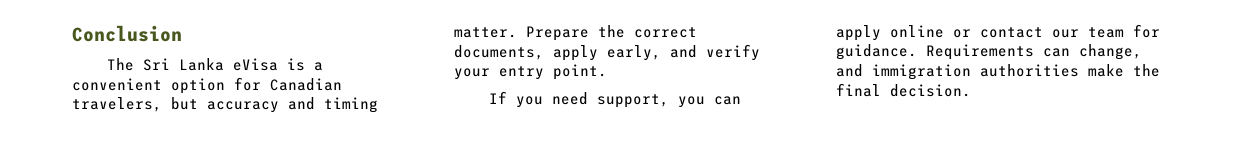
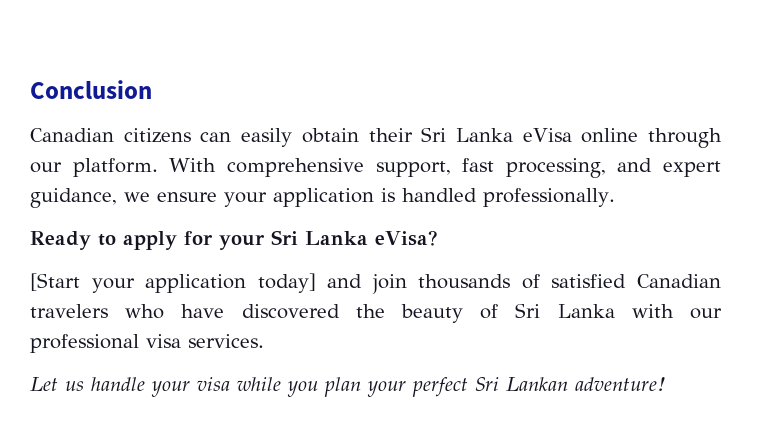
[106,58,323,71] [72,77,342,94] [72,97,378,113] [454,25,697,41] [454,44,760,61] [454,64,607,80] [488,91,741,108] [836,24,1160,41] [836,44,1142,60] [836,64,1160,80] [836,83,971,97] The Sri Lanka eVisa is a convenient option for Canadian travelers, but accuracy and timing matter. Prepare the correct documents, apply early, and verify your entry point. // If you need support, you can apply online or contact our team for guidance. Requirements can change, and immigration authorities make the final decision. -> [30,127,723,148] [30,158,721,178] [30,188,615,208] [30,230,438,250] [30,273,721,294] [30,303,722,323] [30,334,264,353] [30,377,666,397] Canadian citizens can easily obtain their Sri Lanka eVisa online through our platform. With comprehensive support, fast processing, and expert guidance, we ensure your application is handled professionally. // Ready to apply for your Sri Lanka eVisa? // [Start your application today] and join thousands of satisfied Canadian travelers who have discovered the beauty of Sri Lanka with our professional visa services. // Let us handle your visa while you plan your perfect Sri Lankan adventure!

